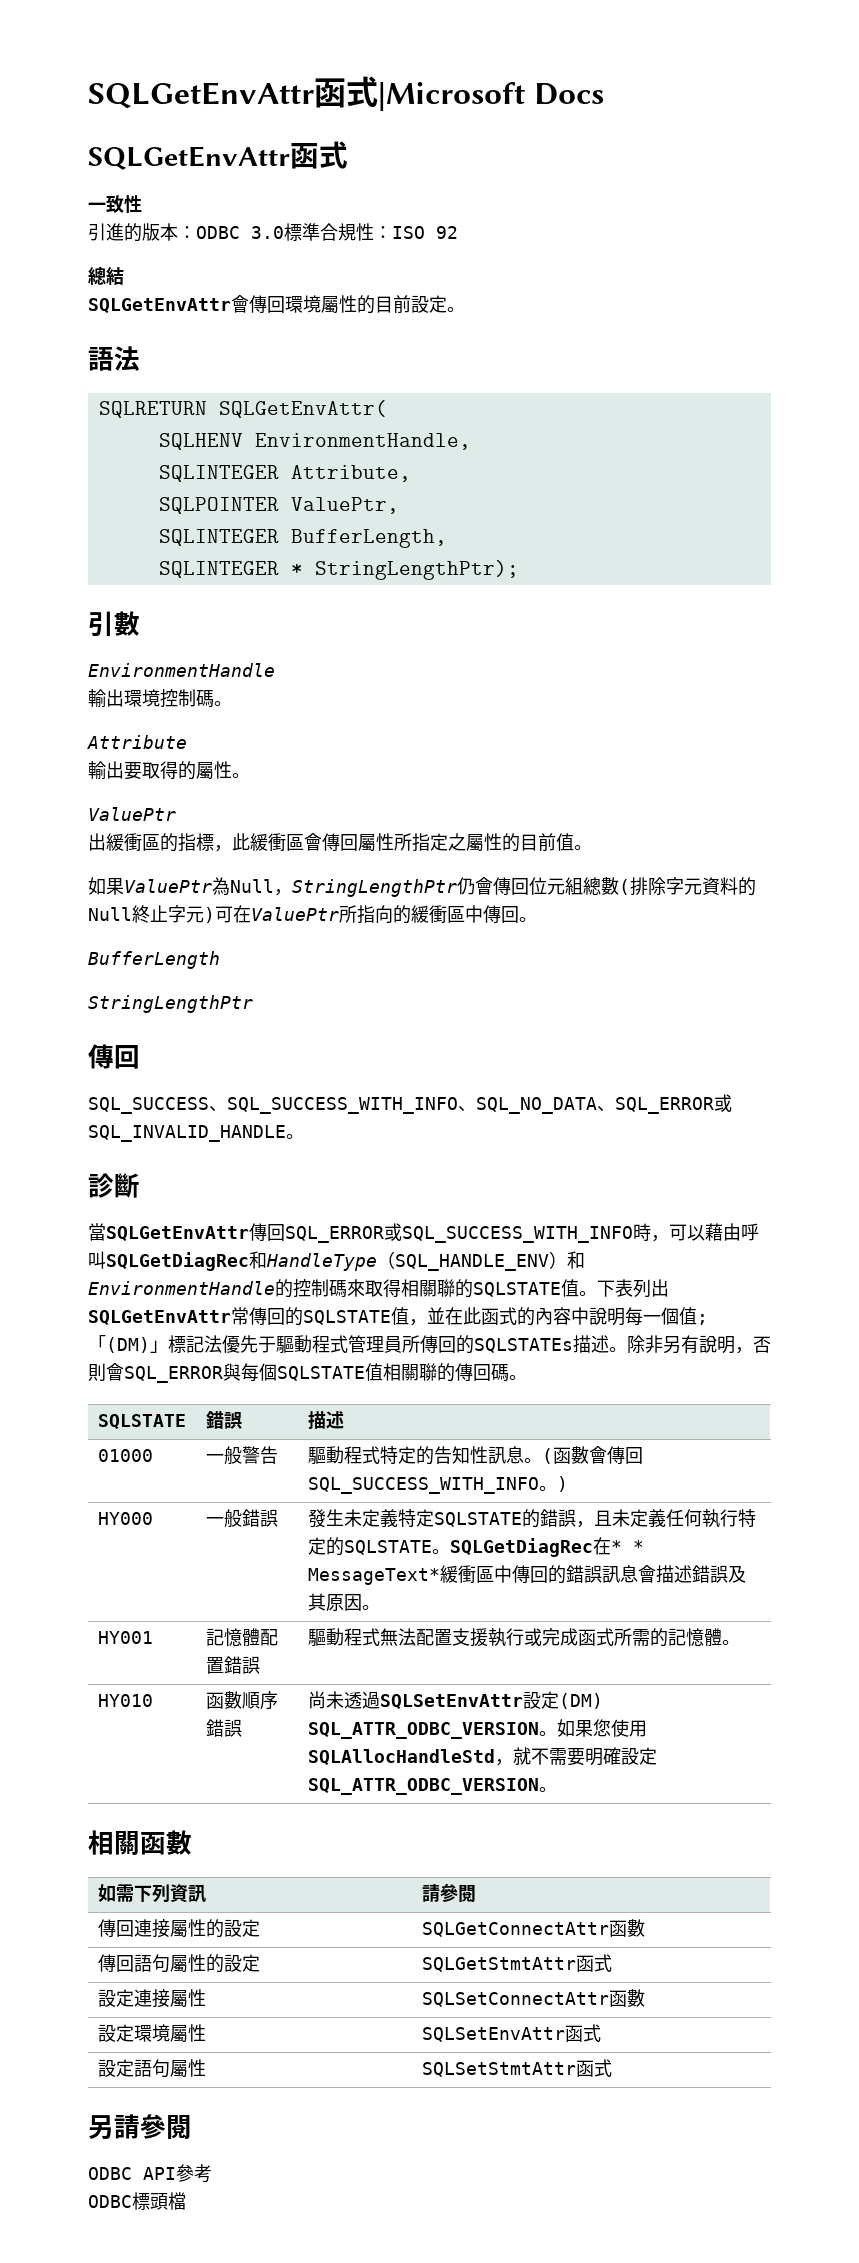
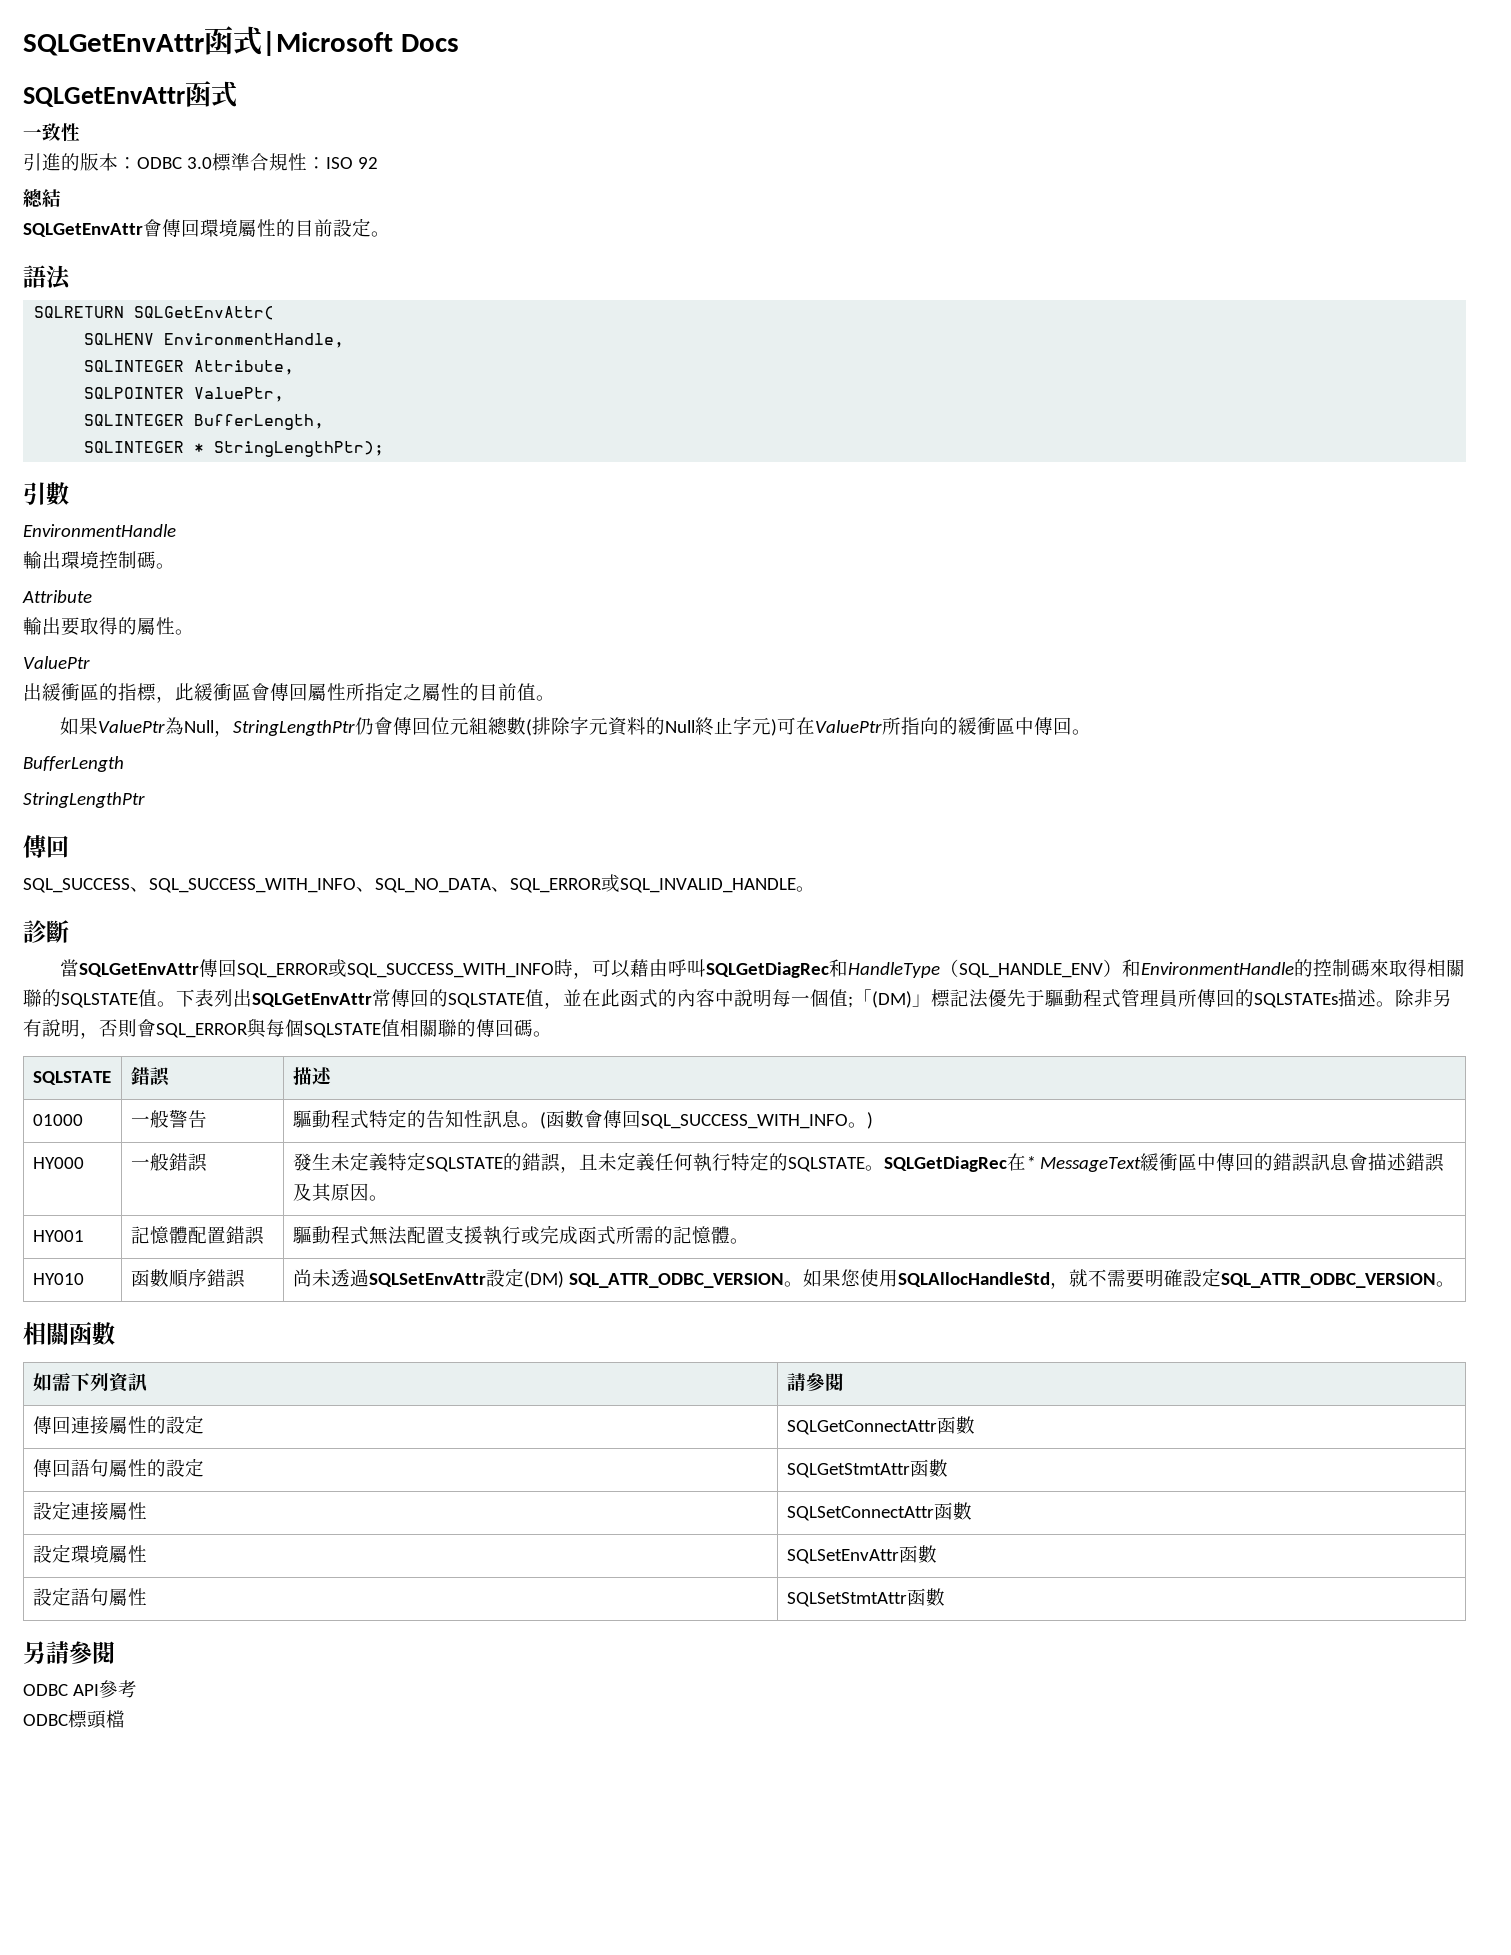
[632,1540,644,1553] [307,1568,440,1585] * MessageText* -> [1039,1157,1141,1172] MessageText
[593,1954,612,1972] 式 -> [928,1459,948,1477] 數
[582,2024,601,2042] 式 -> [917,1545,937,1563] 數
[593,2059,612,2077] 式 -> [925,1588,945,1606] 數

